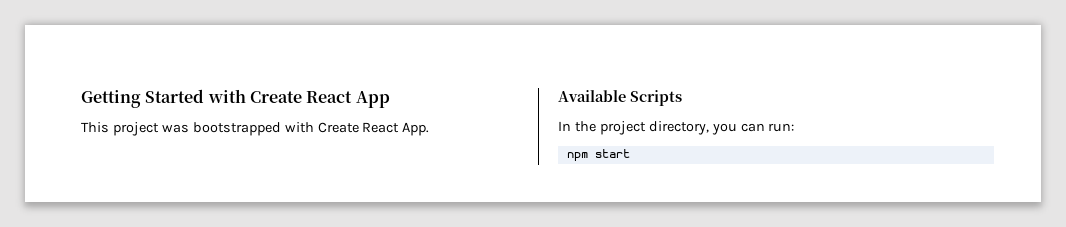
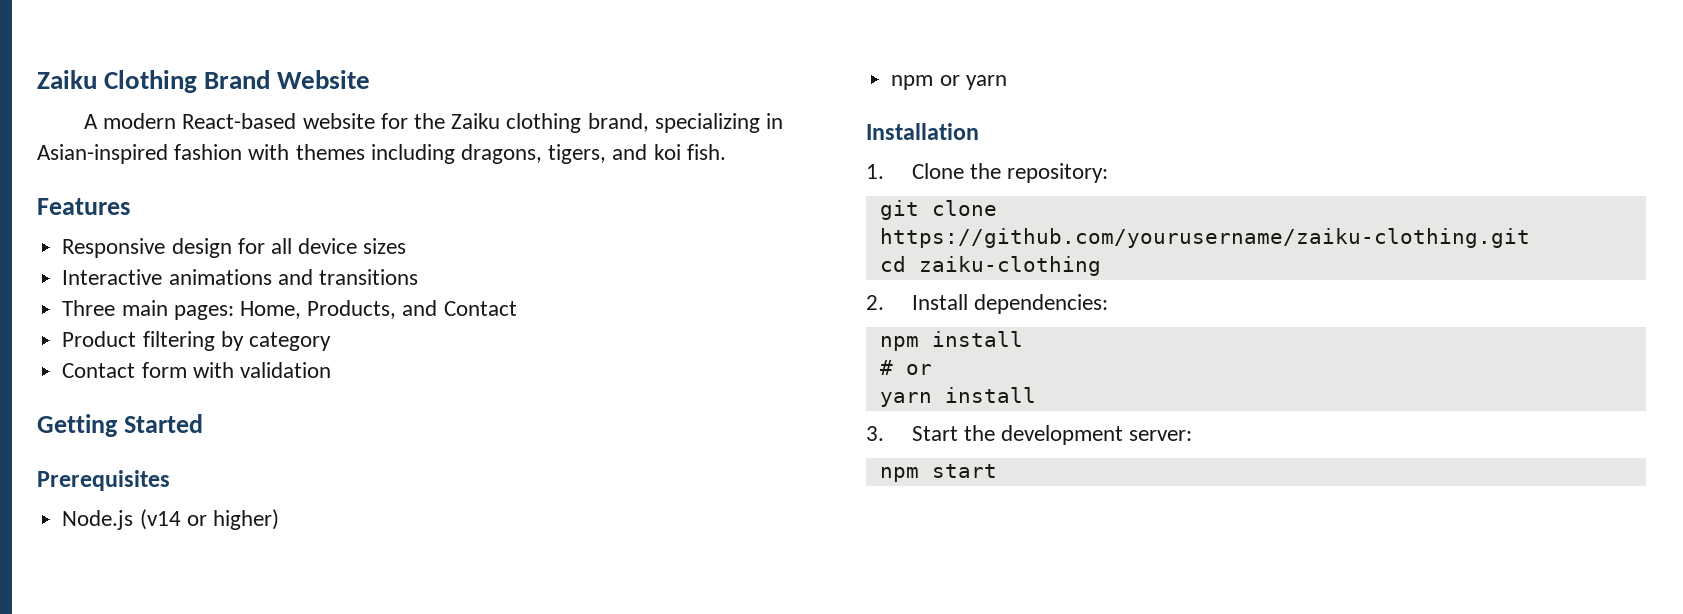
[81,89,390,108] [81,122,430,136] [558,90,682,106] [558,121,795,135] Getting Started with Create React App // This project was bootstrapped with Create React App. // Available Scripts // In the project directory, you can run: -> [37,70,371,93] [83,113,784,133] [37,144,726,164] [37,198,130,215] [62,238,407,258] [62,269,418,285] [62,300,517,320] [62,331,331,351] [62,362,331,378] [37,414,203,437] [37,470,170,491] [62,509,279,530] [891,75,1007,90] [866,123,979,140] [866,163,1109,183] [879,200,997,220] [879,228,1530,248] [879,256,1101,276] [866,294,1108,314] [879,331,1023,351] [879,360,932,375] [879,387,1036,407] [866,425,1193,445] Zaiku Clothing Brand Website // A modern React-based website for the Zaiku clothing brand, specializing in Asian-inspired fashion with themes including dragons, tigers, and koi fish. // Features // Responsive design for all device sizes // Interactive animations and transitions // Three main pages: Home, Products, and Contact // Product filtering by category // Contact form with validation // Getting Started // Prerequisites // Node.js (v14 or higher) // npm or yarn // Installation // 1. Clone the repository: // git clone https://github.com/yourusername/zaiku-clothing.git // cd zaiku-clothing // 2. Install dependencies: // npm install // # or // yarn install // 3. Start the development server:

